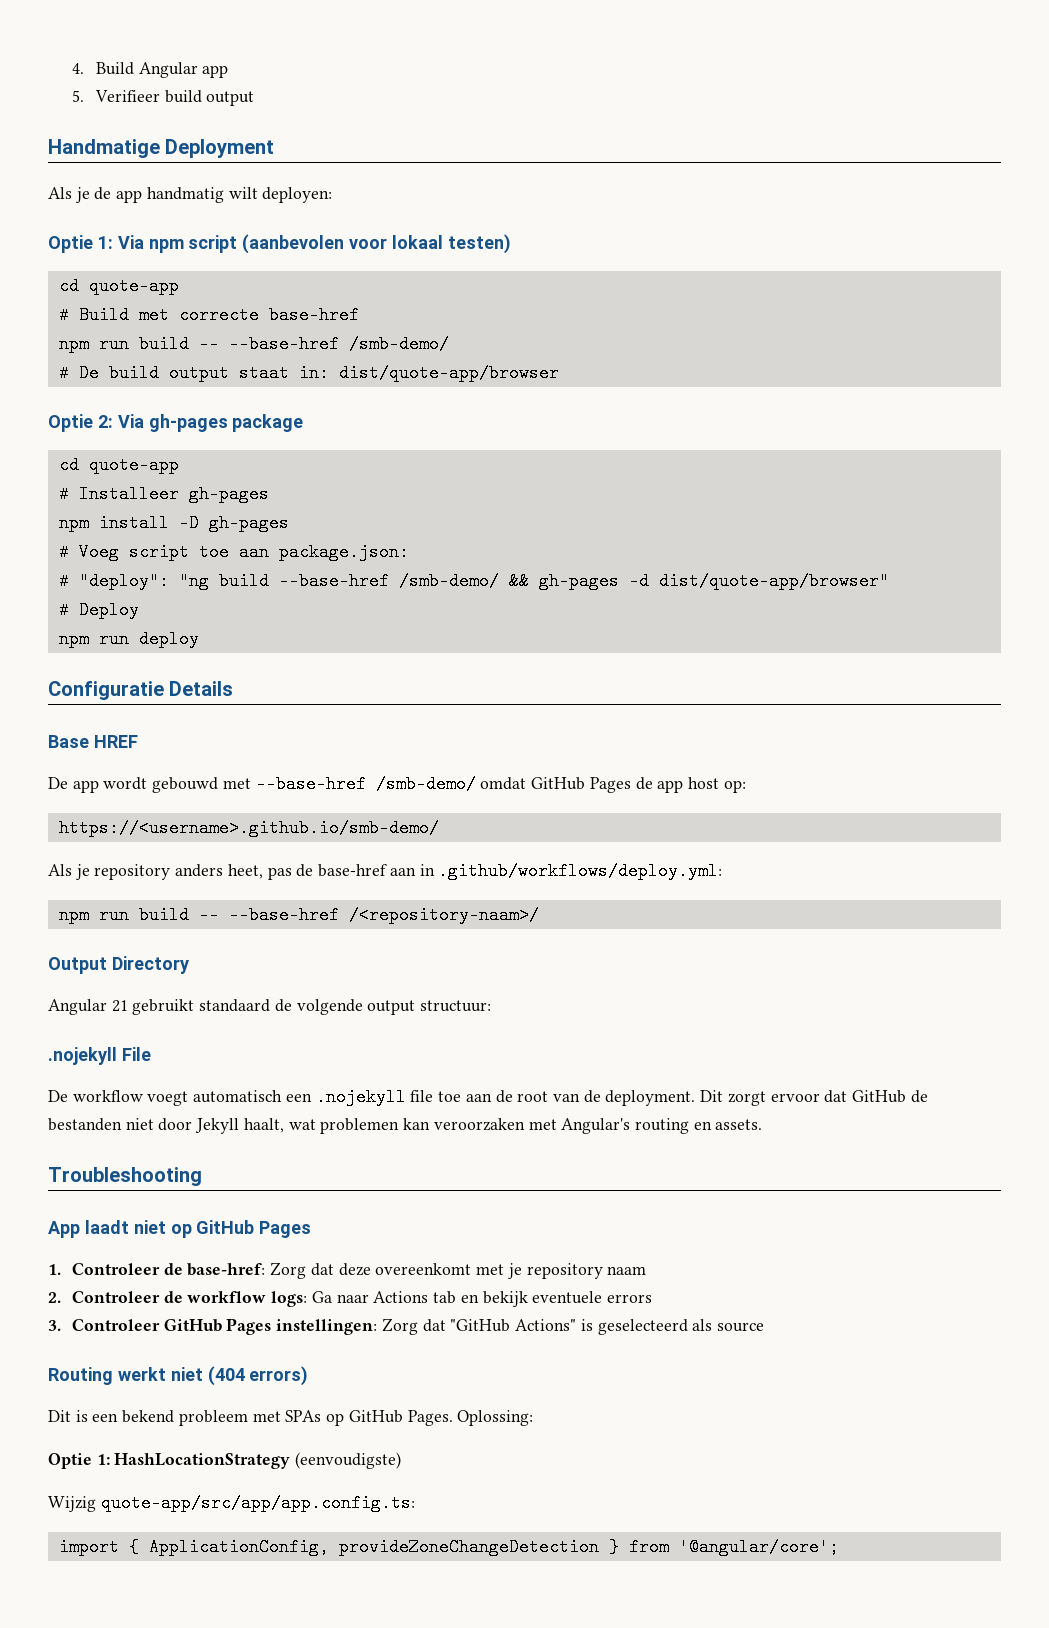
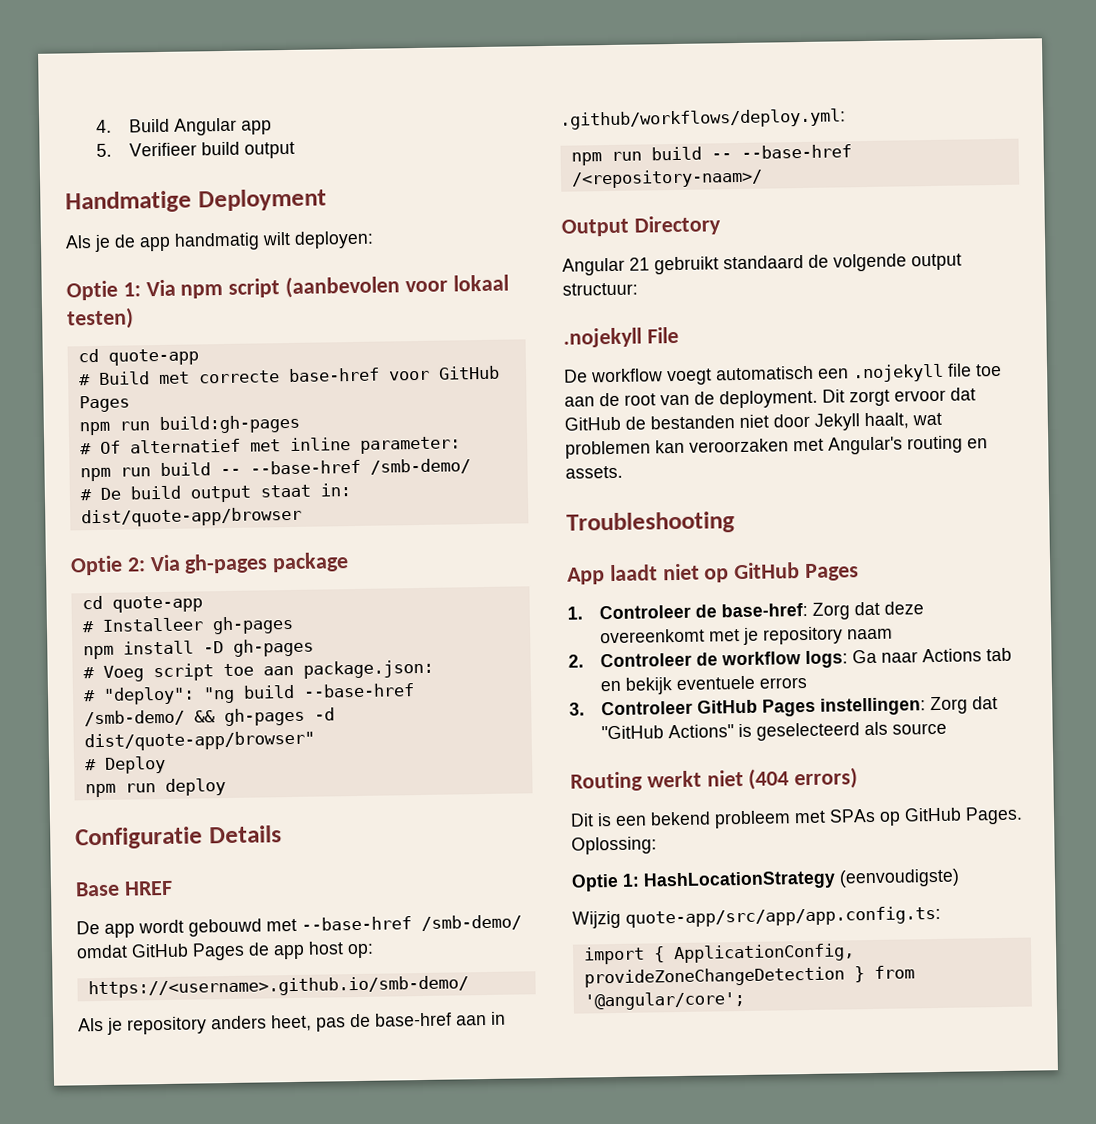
(359, 315) none -> [388,365,500,381] [78,395,130,413] [78,414,300,436] [79,436,461,455] voor GitHub Pages // npm run build:gh-pages // # Of alternatief met inline parameter:

